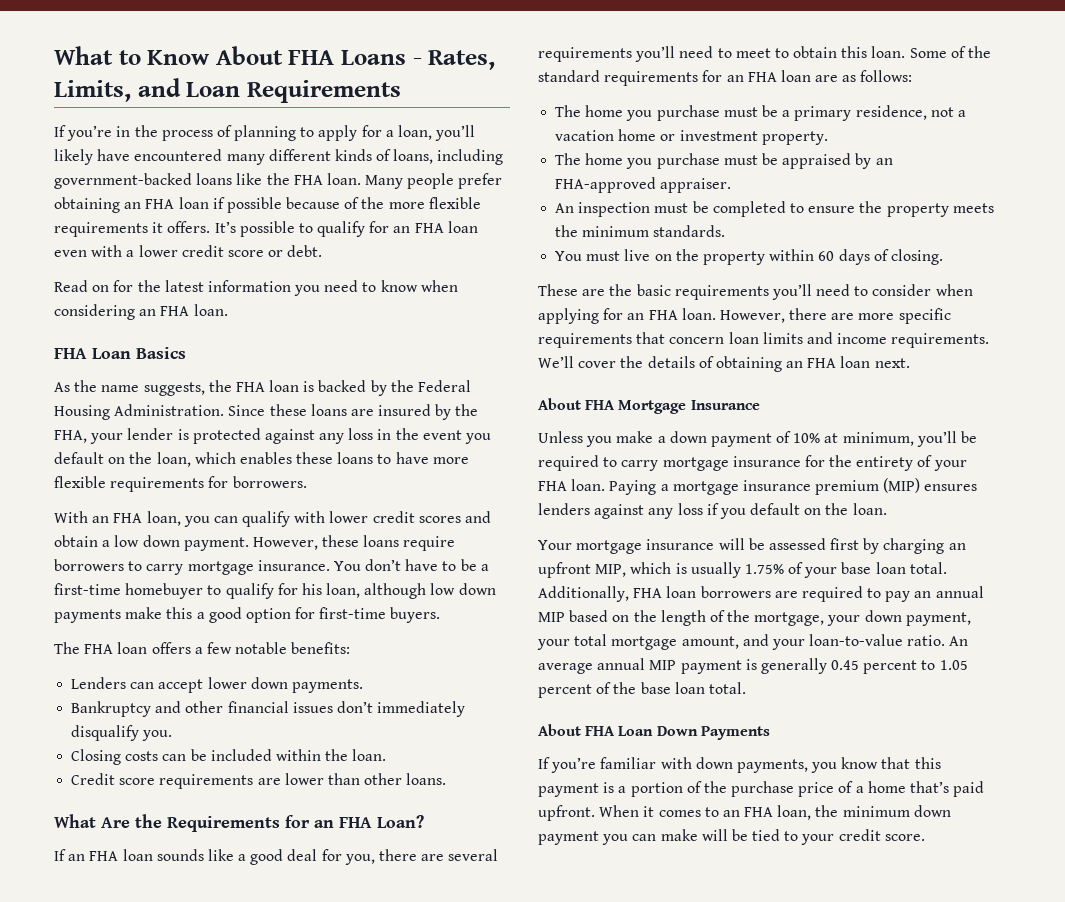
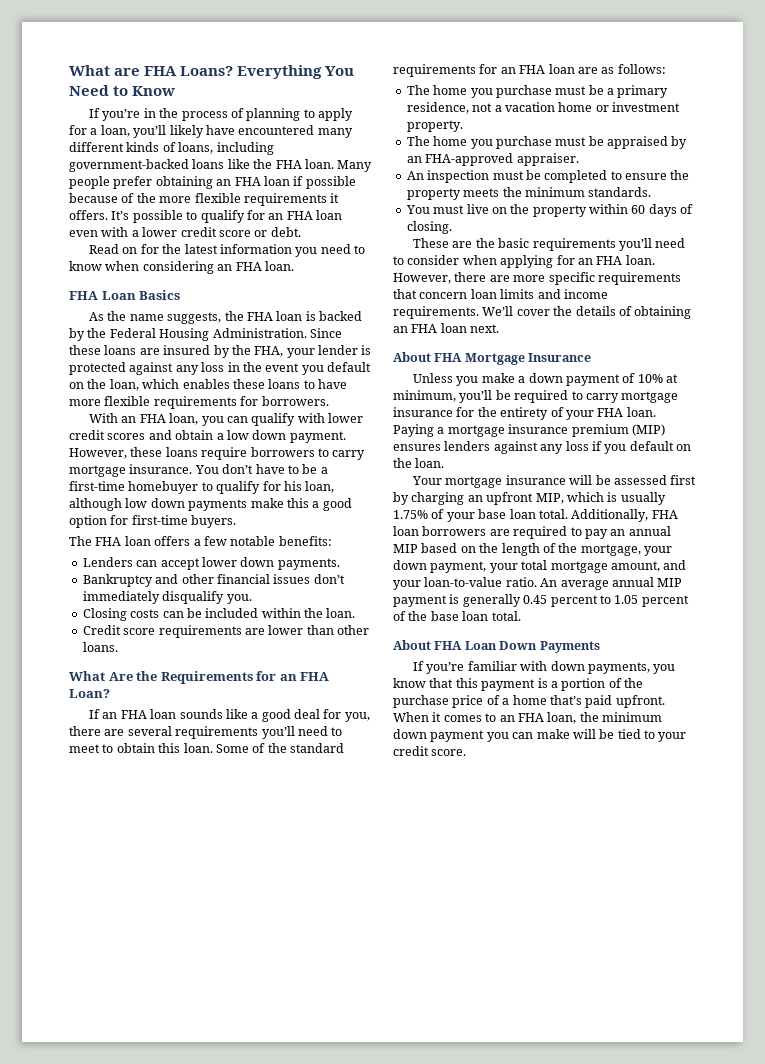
[54,46,496,70] [54,78,401,103] What to Know About FHA Loans - Rates, Limits, and Loan Requirements -> [69,65,355,79] [69,85,176,96] What are FHA Loans? Everything You Need to Know

